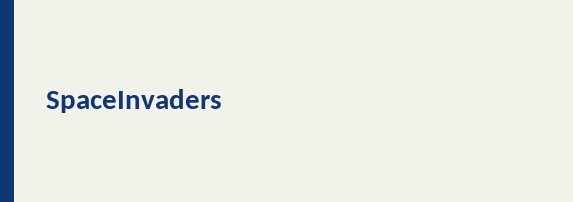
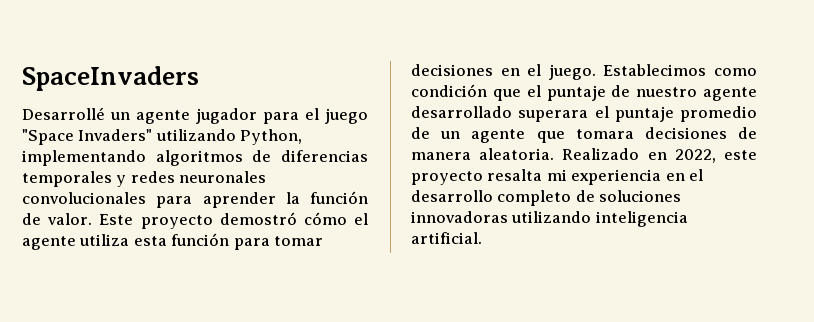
(222, 101) none -> [22,107,368,124] [22,129,303,145] [22,150,368,166] [22,171,267,187] [22,191,368,208] [22,212,368,229] [22,233,324,250] [411,64,757,80] [411,84,757,101] [411,106,757,122] [411,127,757,143] [411,148,757,163] [411,169,704,185] [411,190,682,206] [411,211,688,227] [411,232,482,244] // Desarrollé un agente jugador para el juego "Space Invaders" utilizando Python, implementando algoritmos de diferencias temporales y redes neuronales convolucionales para aprender la función de valor. Este proyecto demostró cómo el agente utiliza esta función para tomar decisiones en el juego. Establecimos como condición que el puntaje de nuestro agente desarrollado superara el puntaje promedio de un agente que tomara decisiones de manera aleatoria. Realizado en 2022, este proyecto resalta mi experiencia en el desarrollo completo de soluciones innovadoras utilizando inteligencia artificial.

